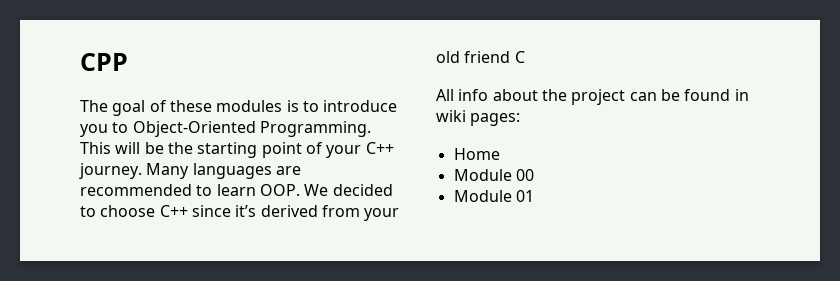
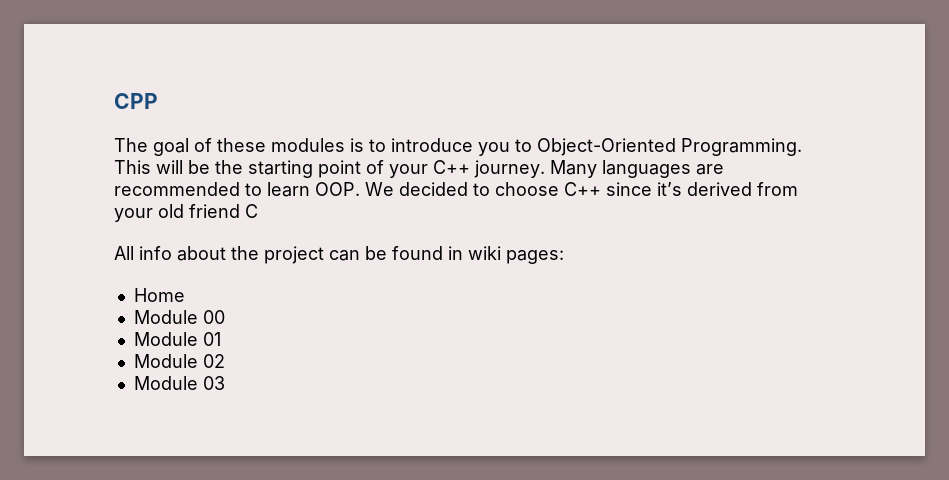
(534, 196) none -> [133,354,225,368] [133,376,225,390] // Module 02 // Module 03

